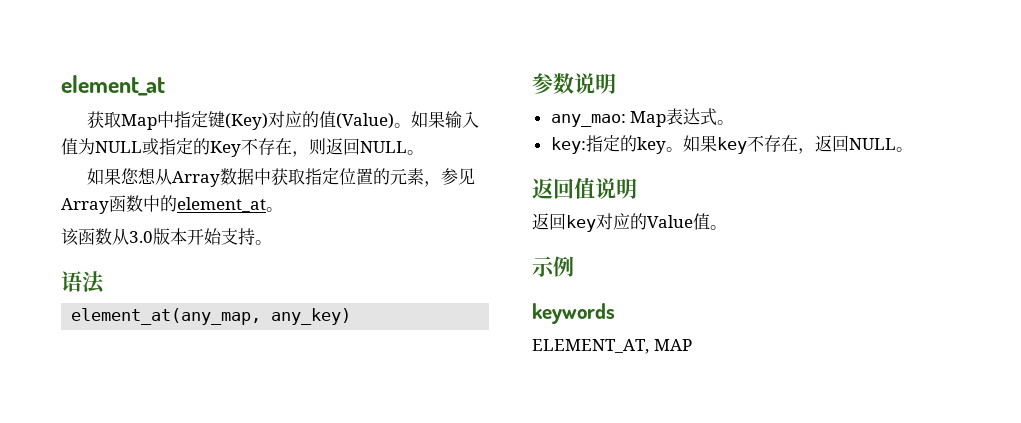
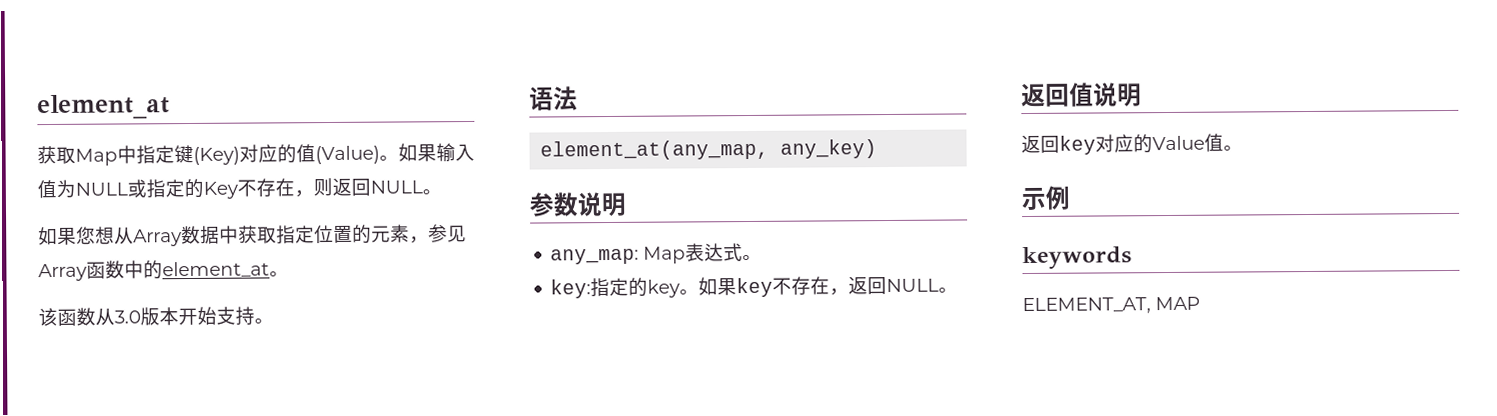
[550,114,626,127] any_mao: -> [550,248,640,265] any_map:

